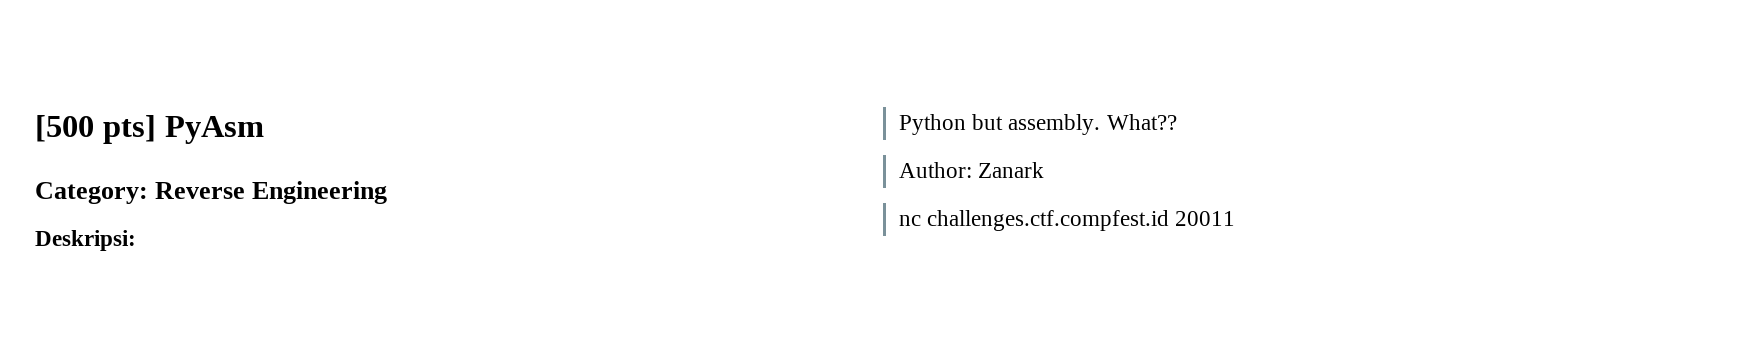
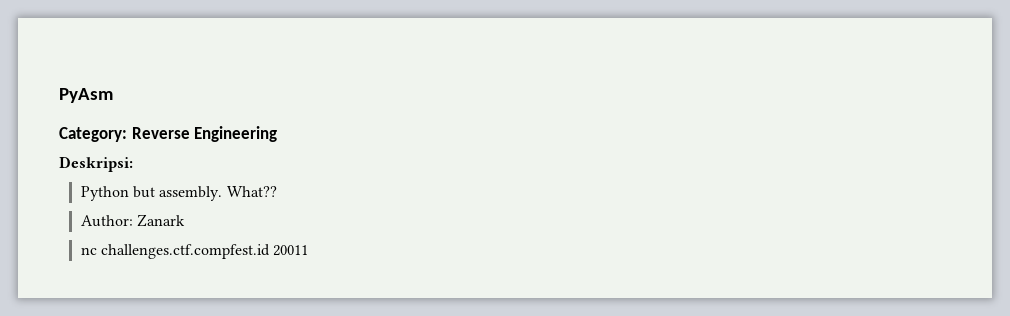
[35,115,156,144] [500 pts] -> (59, 95) none

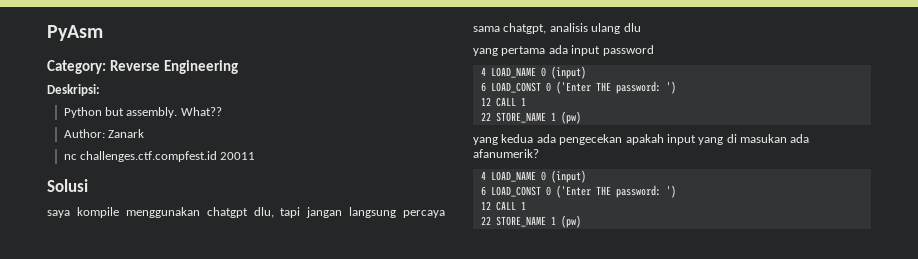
(309, 250) none -> [47,179,88,192] [47,207,445,218] [473,23,641,34] [473,45,654,56] [480,66,586,79] [480,81,676,94] [480,97,526,107] [480,111,581,124] [473,134,810,145] [473,149,539,158] [480,170,586,183] [480,185,676,198] [480,201,526,211] [480,215,581,228] // Solusi // saya kompile menggunakan chatgpt dlu, tapi jangan langsung percaya sama chatgpt, analisis ulang dlu // yang pertama ada input password // 4 LOAD_NAME 0 (input) // 6 LOAD_CONST 0 ('Enter THE password: ') // 12 CALL 1 // 22 STORE_NAME 1 (pw) // yang kedua ada pengecekan apakah input yang di masukan ada afanumerik? // 4 LOAD_NAME 0 (input) // 6 LOAD_CONST 0 ('Enter THE password: ') // 12 CALL 1 // 22 STORE_NAME 1 (pw)

